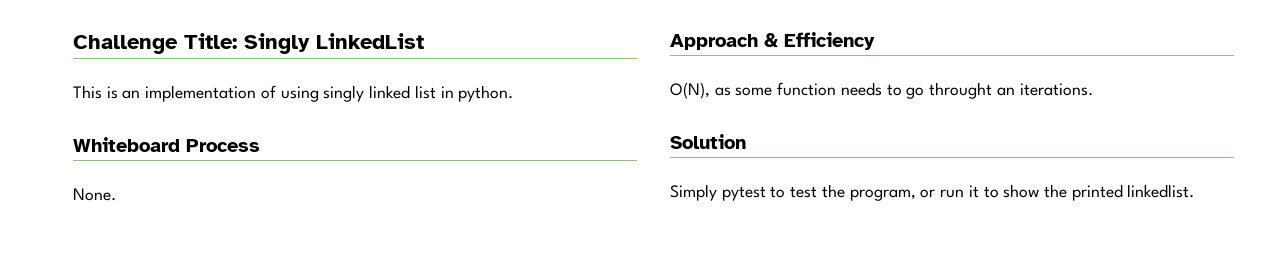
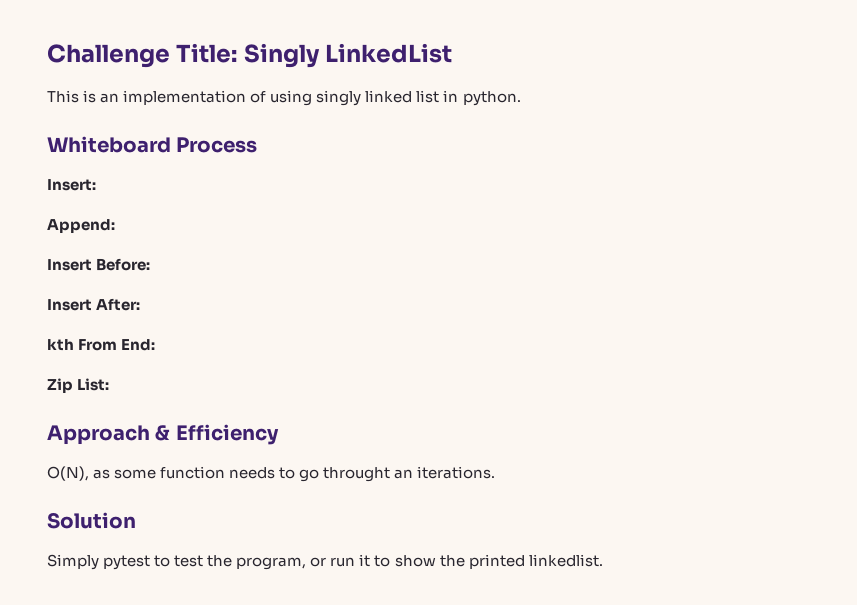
[73,188,116,201] None. -> [47,179,96,191] [47,219,115,233] [47,258,151,271] [47,298,141,311] [47,339,156,351] [47,378,110,393] Insert: // Append: // Insert Before: // Insert After: // kth From End: // Zip List:

